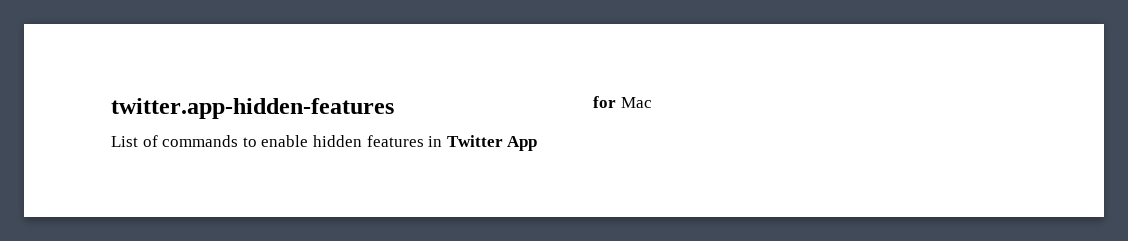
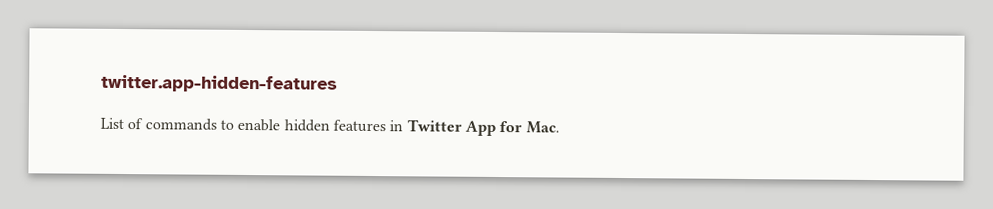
[620,97,652,108] Mac -> [525,121,560,134] Mac.

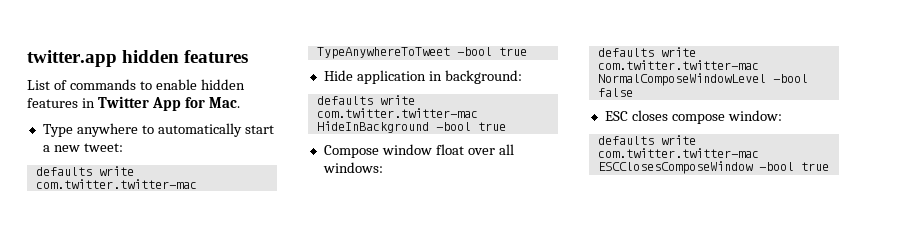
[101,74,338,93] twitter.app-hidden-features -> [27,50,249,67] twitter.app hidden features
(560, 127) none -> [42,123,274,137] [42,143,123,152] [35,166,134,176] [35,179,197,189] [316,47,527,59] [323,70,522,84] [316,95,415,105] [316,108,478,118] [316,121,506,133] [323,144,514,158] [322,162,383,173] [597,47,696,57] [597,60,759,70] [597,73,808,86] [597,88,633,97] [604,110,782,124] [597,135,696,145] [597,148,759,158] [597,161,829,174] // Type anywhere to automatically start a new tweet: // defaults write com.twitter.twitter-mac TypeAnywhereToTweet -bool true // Hide application in background: // defaults write com.twitter.twitter-mac HideInBackground -bool true // Compose window float over all windows: // defaults write com.twitter.twitter-mac NormalComposeWindowLevel -bool false // ESC closes compose window: // defaults write com.twitter.twitter-mac ESCClosesComposeWindow -bool true

